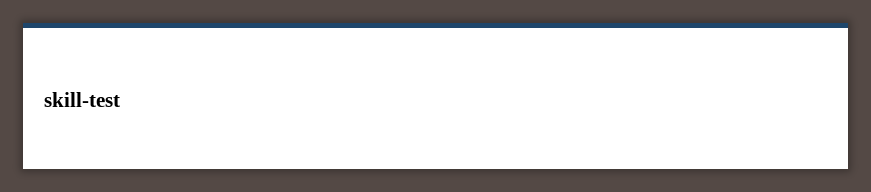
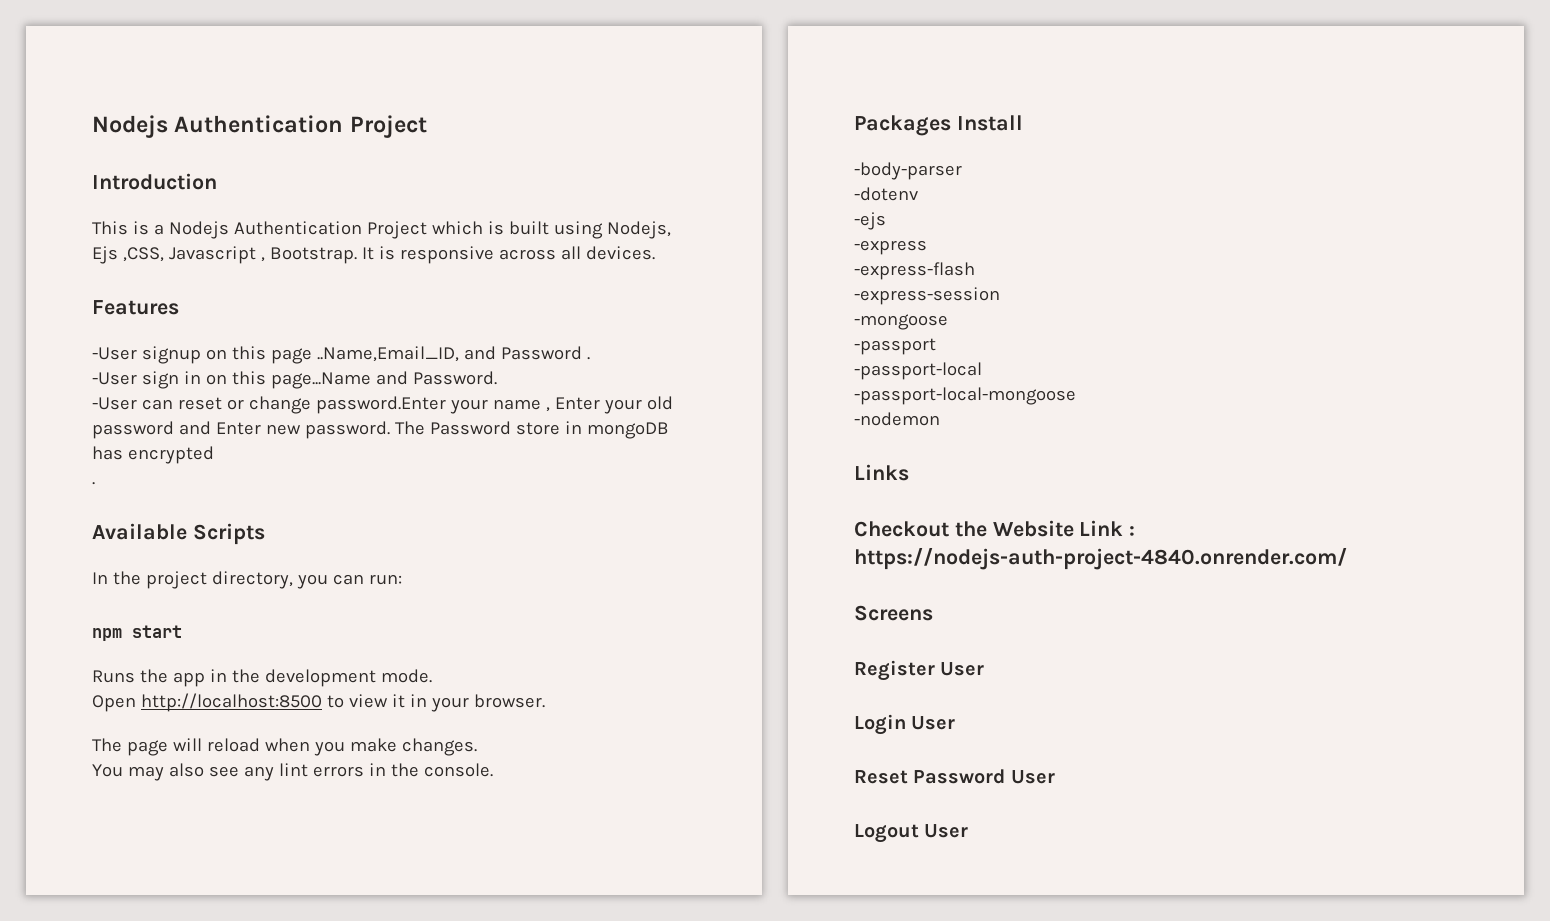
[44,92,120,107] skill-test -> [92,115,427,138] [92,173,217,190] [92,221,671,239] [92,246,655,264] [92,300,179,315] [92,346,590,364] [92,371,497,389] [92,396,673,414] [92,421,669,439] [92,446,214,464] [92,482,95,485] [92,523,265,545] [92,571,402,589] [92,625,182,641] [92,669,432,687] [92,693,545,712] [92,738,477,756] [92,763,493,781] [854,115,1023,136] [854,162,962,180] [854,187,918,201] [854,212,886,230] [854,240,927,255] [854,262,975,280] [854,287,1000,305] [854,314,948,330] [854,338,936,355] [854,362,982,380] [854,387,1076,405] [854,412,940,426] [854,464,909,481] [854,520,1136,537] [854,547,1347,570] [854,605,933,621] [854,660,985,681] [854,714,956,735] [854,769,1055,784] [854,824,969,843] Nodejs Authentication Project // Introduction // This is a Nodejs Authentication Project which is built using Nodejs, Ejs ,CSS, Javascript , Bootstrap. It is responsive across all devices. // Features // -User signup on this page ..Name,Email_ID, and Password . // -User sign in on this page...Name and Password. // -User can reset or change password.Enter your name , Enter your old password and Enter new password. The Password store in mongoDB has encrypted // . // Available Scripts // In the project directory, you can run: // npm start // Runs the app in the development mode. // Open http://localhost:8500 to view it in your browser. // The page will reload when you make changes. // You may also see any lint errors in the console. // Packages Install // -body-parser // -dotenv // -ejs // -express // -express-flash // -express-session // -mongoose // -passport // -passport-local // -passport-local-mongoose // -nodemon // Links // Checkout the Website Link : https://nodejs-auth-project-4840.onrender.com/ // Screens // Register User // Login User // Reset Password User // Logout User

